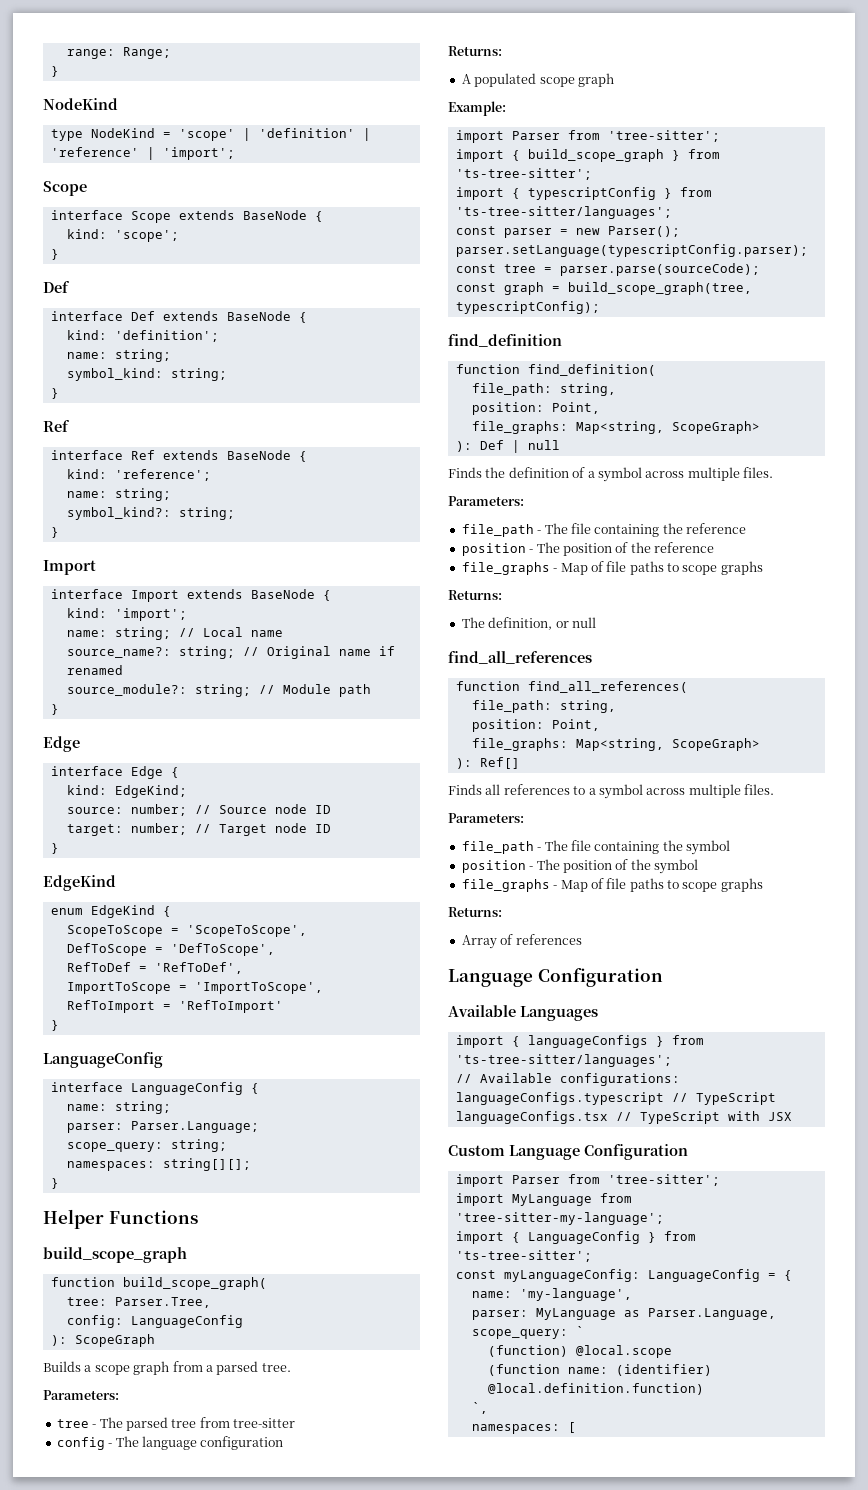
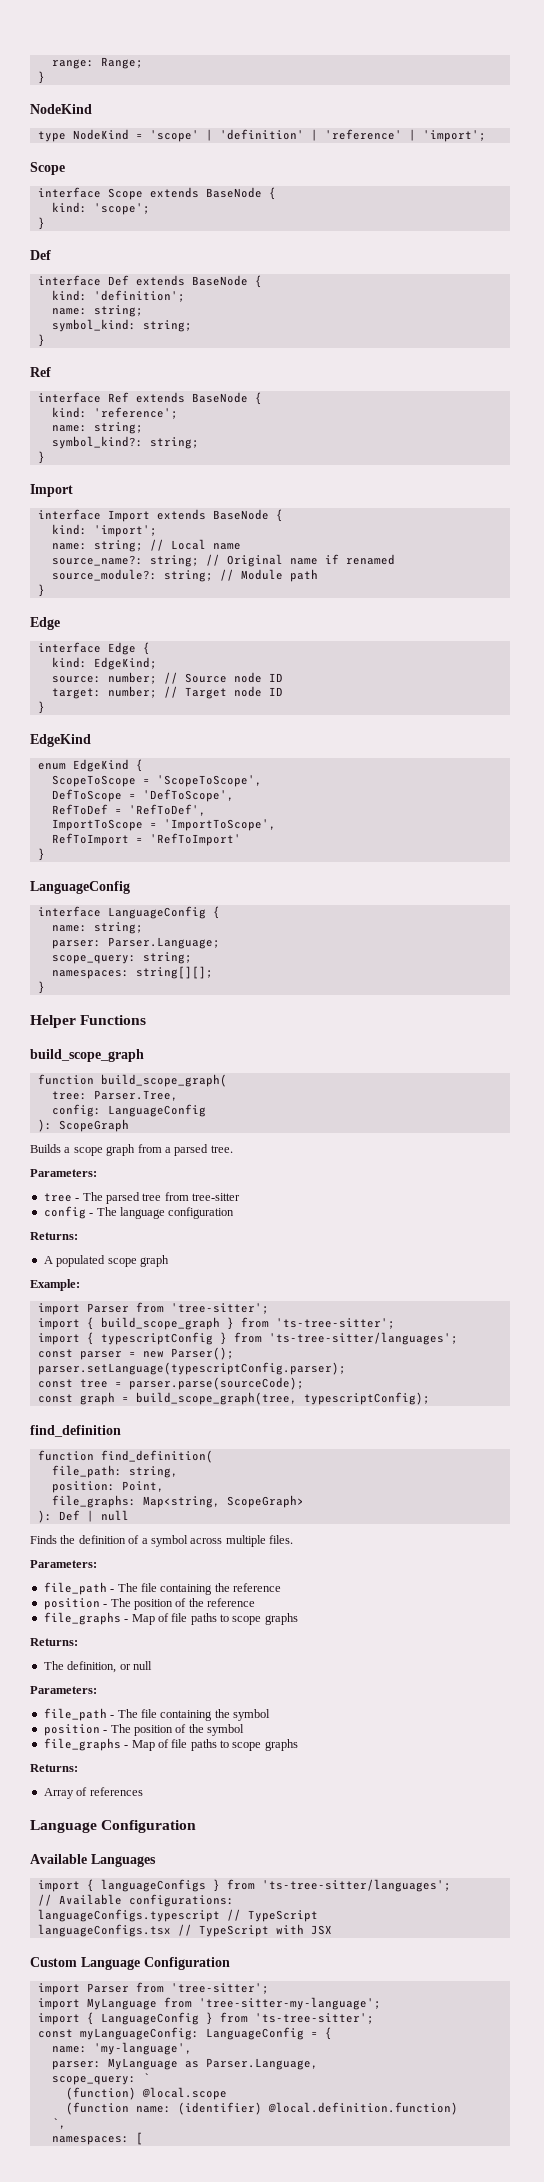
[448,651,592,664] [455,681,688,693] [471,700,616,713] [471,719,600,732] [471,738,760,751] [455,757,520,769] [448,784,774,799] // find_all_references // function find_all_references( // file_path: string, // position: Point, // file_graphs: Map<string, ScopeGraph> // ): Ref[] // Finds all references to a symbol across multiple files. -> (152, 1665) none

